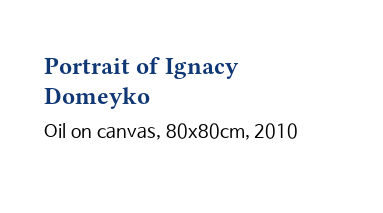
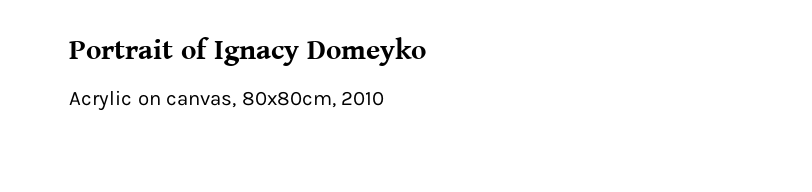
[44,123,66,138] Oil -> [69,90,132,111] Acrylic

